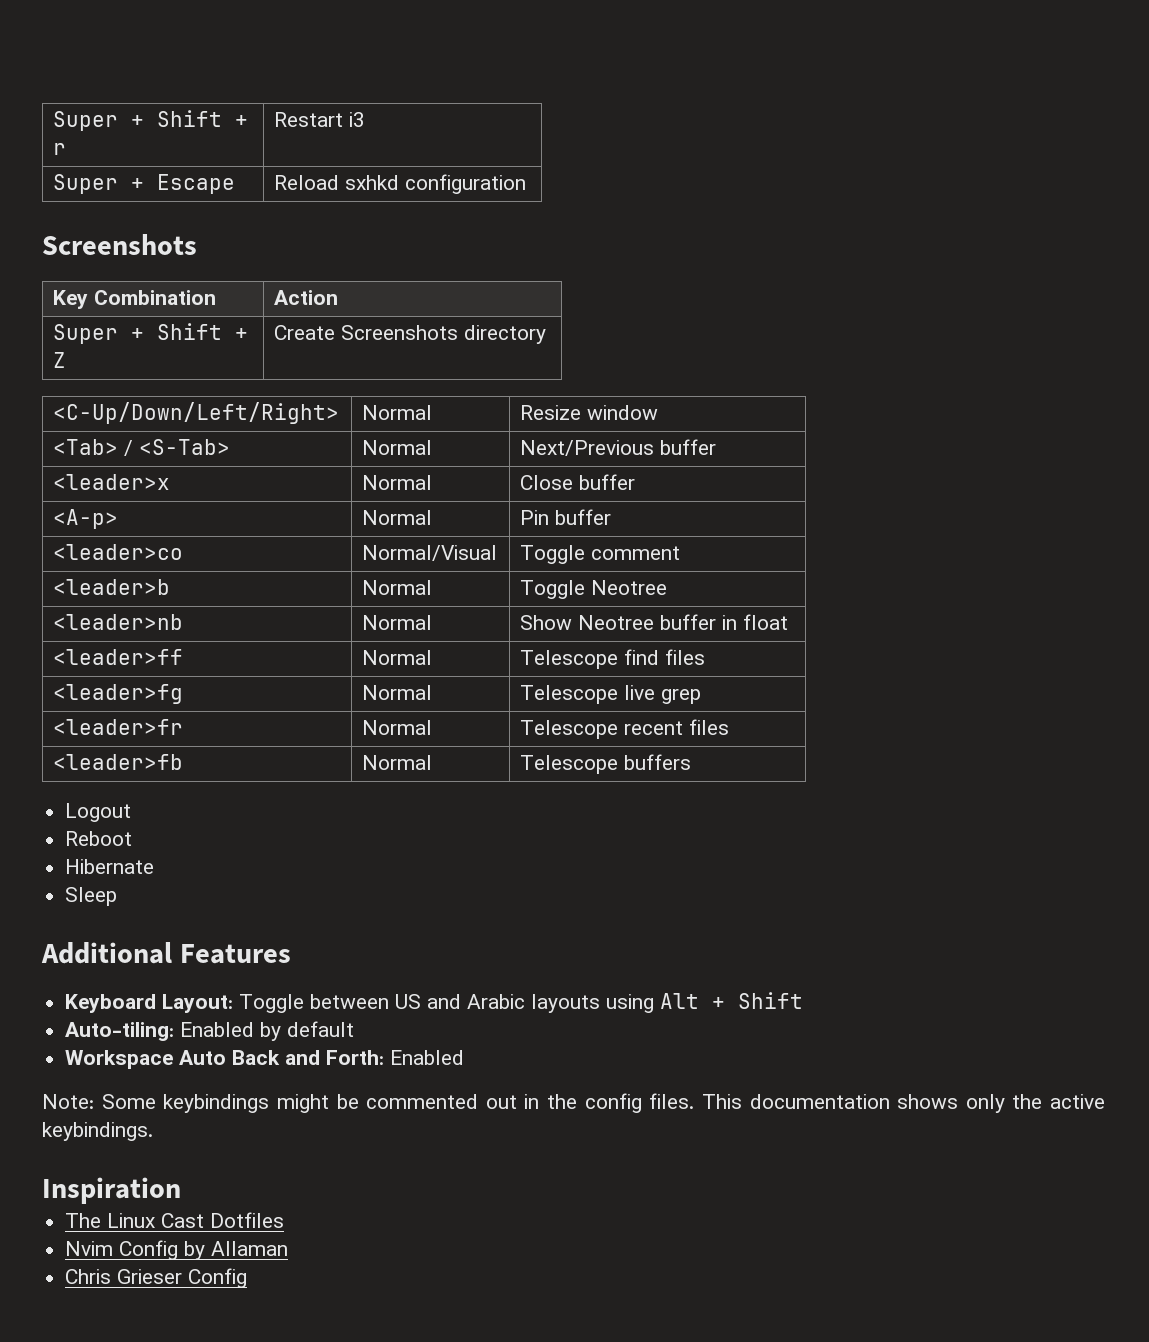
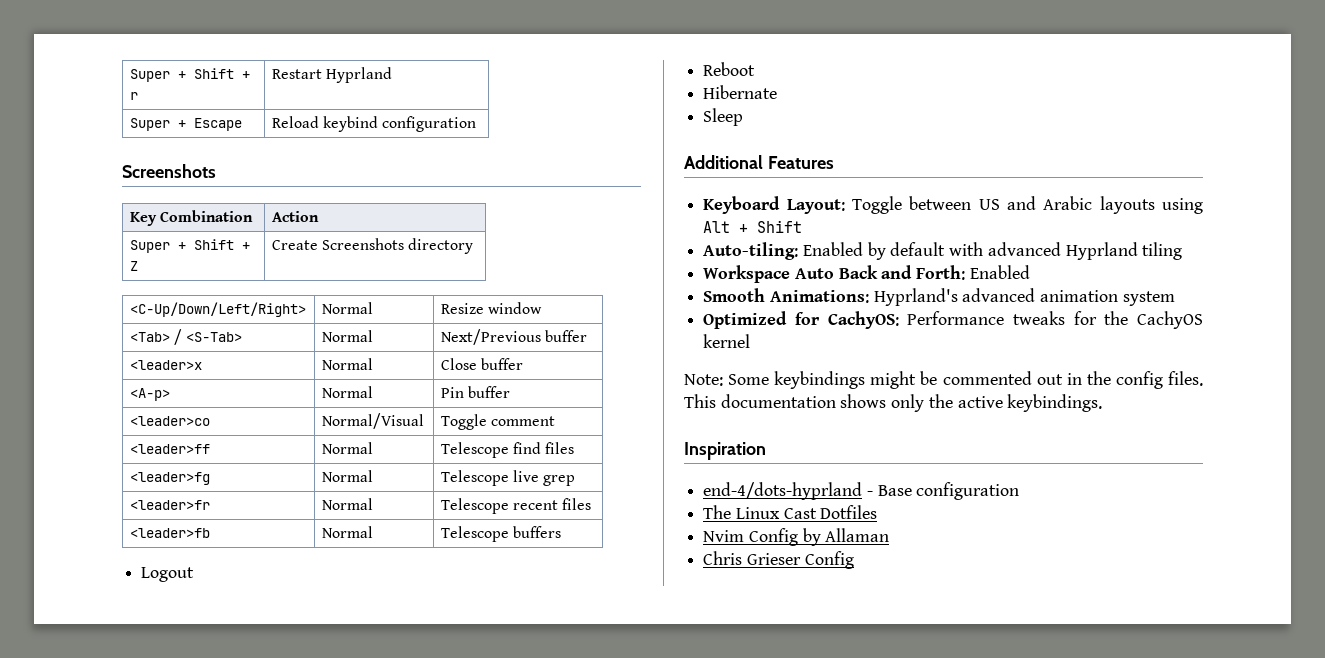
[349,112,366,127] i3 -> [326,67,393,83] Hyprland
[345,175,400,190] sxhkd -> [323,116,379,132] keybind
[53,579,171,595] [362,580,433,595] [520,580,668,599] [53,614,184,630] [362,615,433,630] [520,614,789,630] // <leader>b | Normal | Toggle Neotree // <leader>nb | Normal | Show Neotree buffer in float -> (556, 421) none
(355, 1029) none -> [949,242,1183,260] with advanced Hyprland tiling
(465, 1057) none -> [703,288,1175,306] [703,311,1203,329] [703,334,751,348] // Smooth Animations: Hyprland's advanced animation system // Optimized for CachyOS: Performance tweaks for the CachyOS kernel
(181, 1190) none -> [703,482,1020,500] // end-4/dots-hyprland - Base configuration

